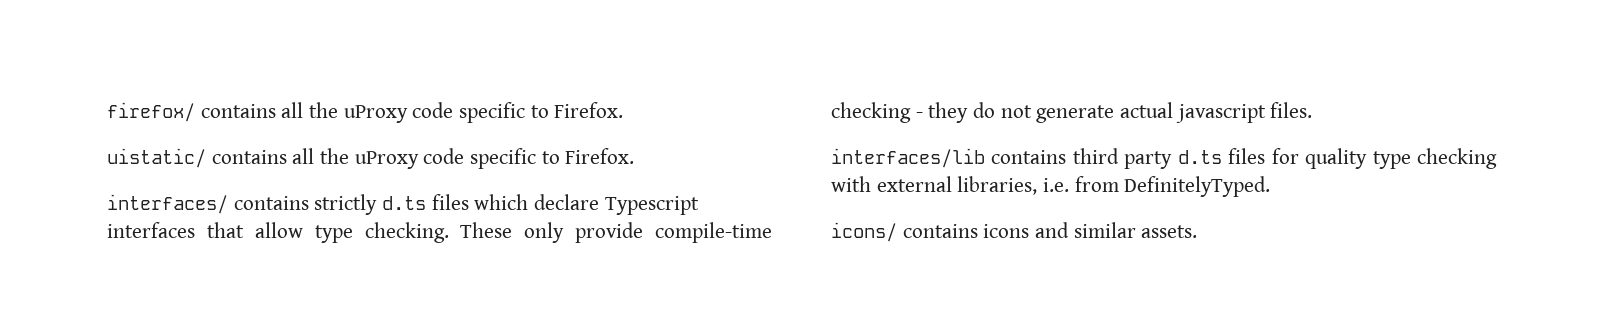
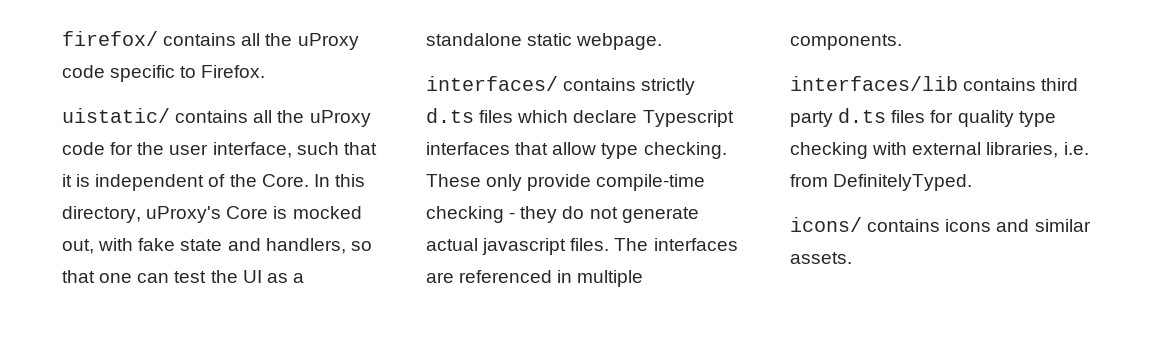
[470,148,635,169] specific to Firefox. -> [110,142,377,158] [62,174,365,191] [62,206,362,223] [62,238,372,254] [62,270,304,283] [426,33,663,50] for the user interface, such that it is independent of the Core. In this directory, uProxy's Core is mocked out, with fake state and handlers, so that one can test the UI as a standalone static webpage.
(1313, 110) none -> [614,238,738,251] [426,270,644,287] [790,34,902,50] The interfaces are referenced in multiple components.

